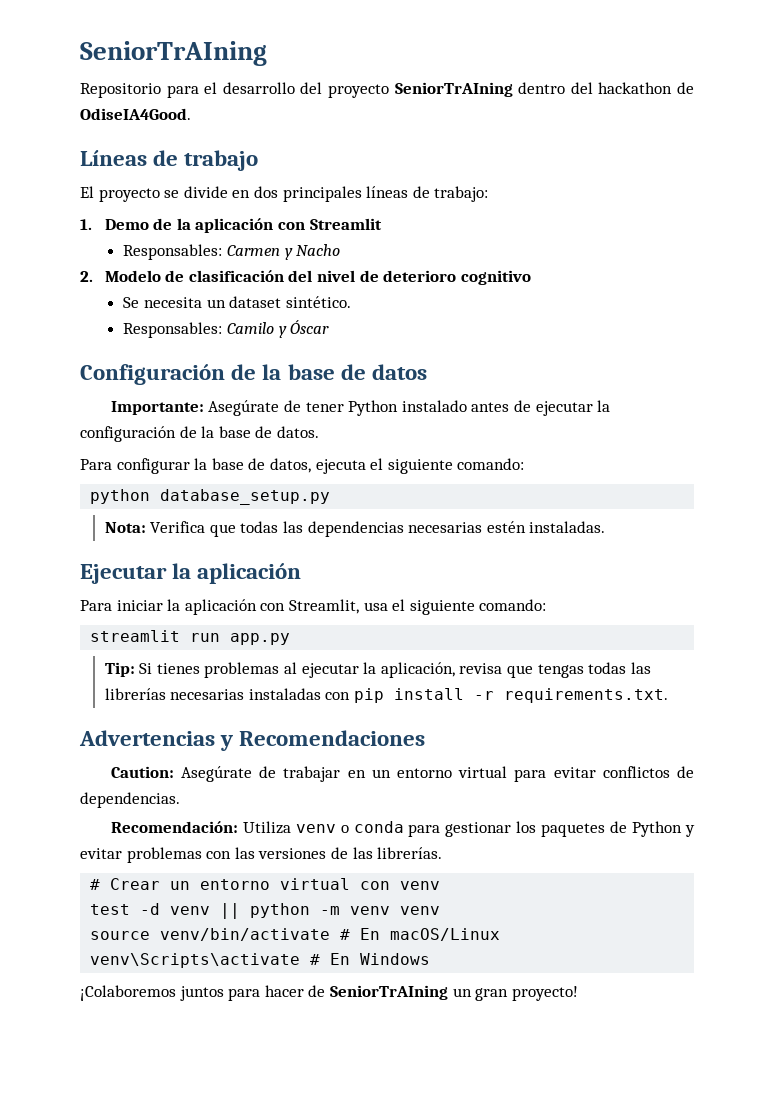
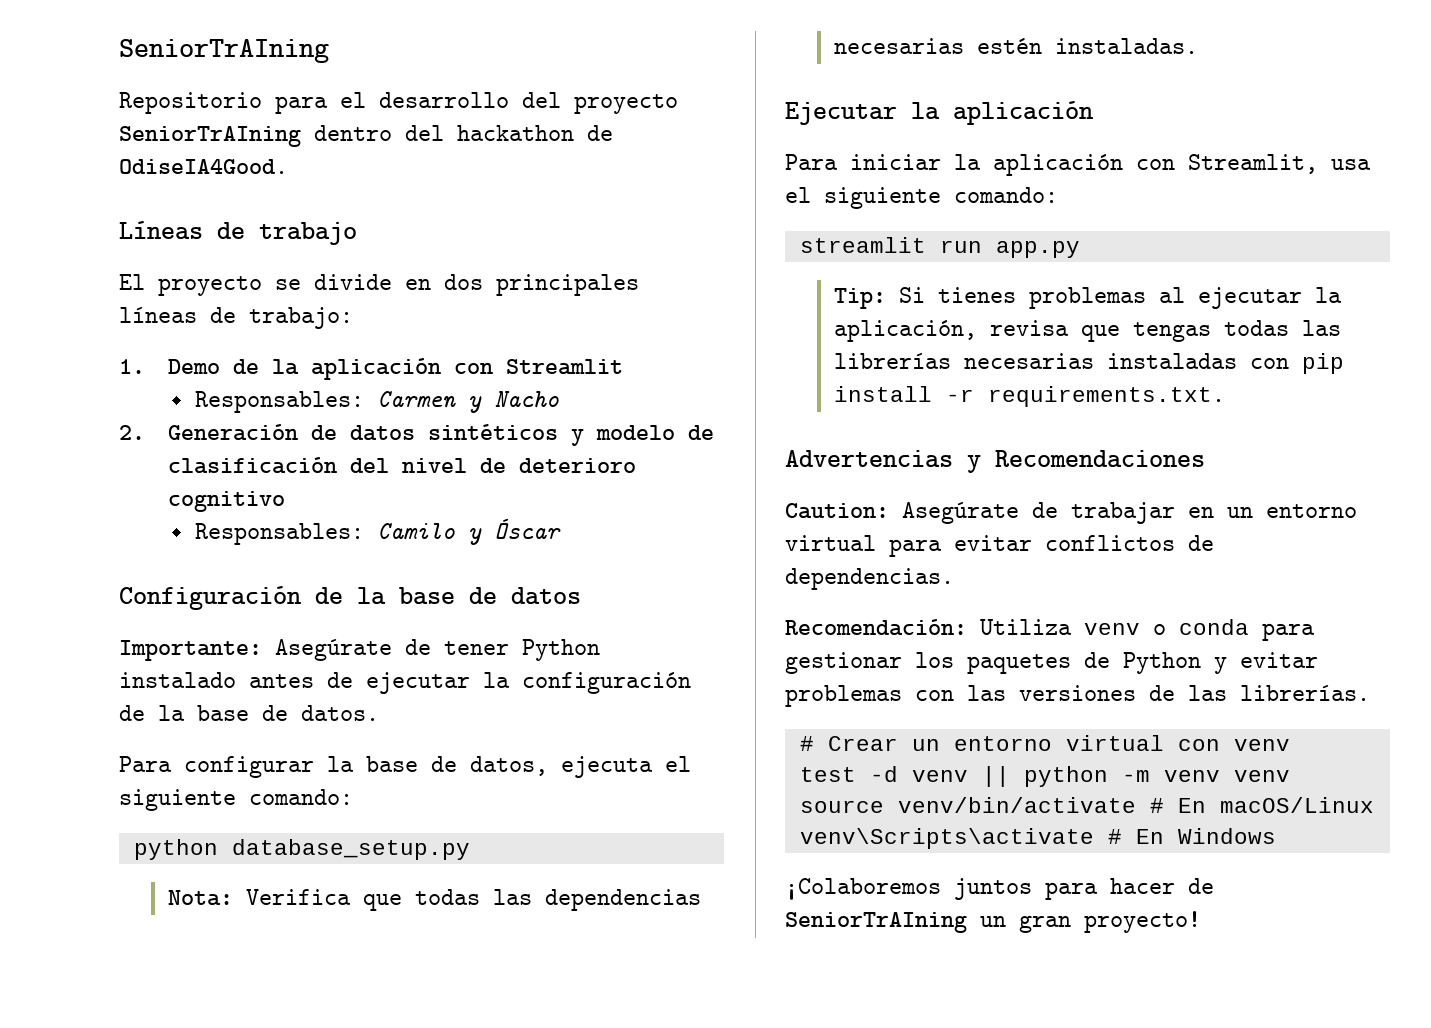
[104,270,161,282] Modelo -> [167,424,675,446] Generación de datos sintéticos y modelo
[123,296,351,308] // Se necesita un dataset sintético. -> (285, 501) none

